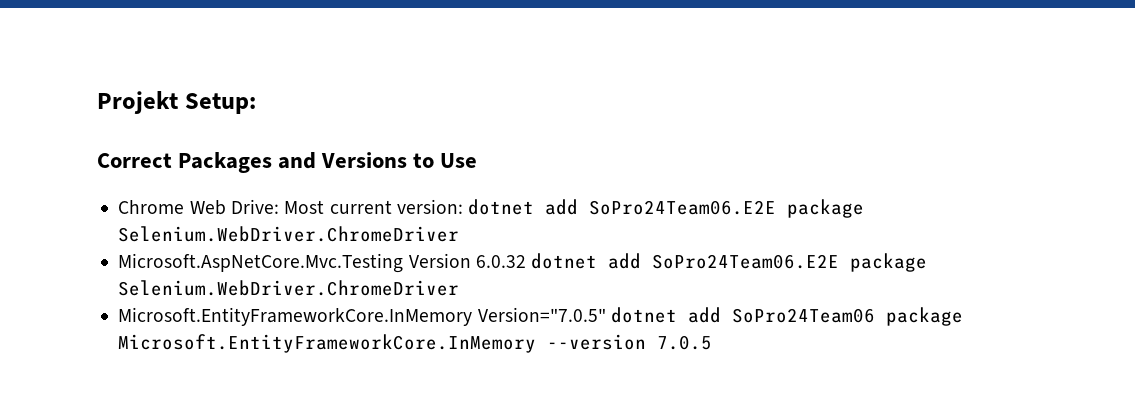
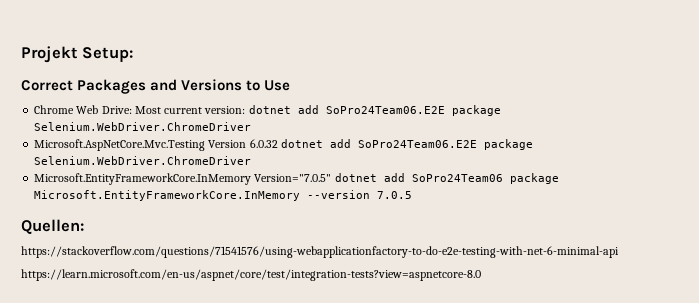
(713, 342) none -> [21,219,84,234] [21,246,619,258] [21,269,481,281] // Quellen: // https://stackoverflow.com/questions/71541576/using-webapplicationfactory-to-do-e2e-testing-with-net-6-minimal-api // https://learn.microsoft.com/en-us/aspnet/core/test/integration-tests?view=aspnetcore-8.0

